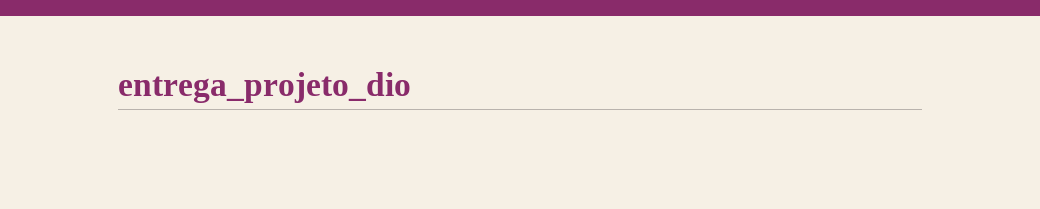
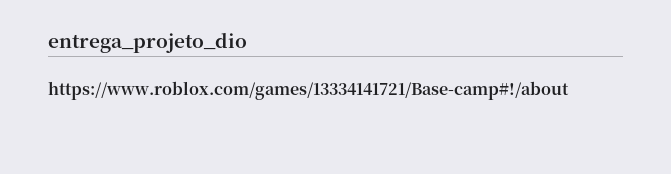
(411, 87) none -> [48,81,569,100] // https://www.roblox.com/games/13334141721/Base-camp#!/about

